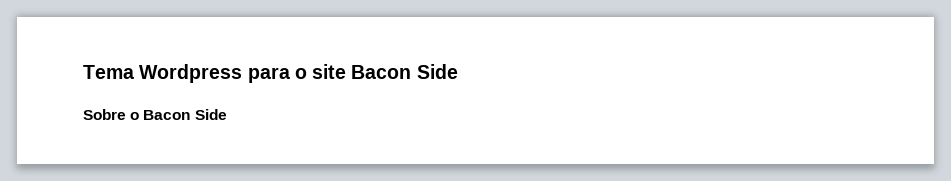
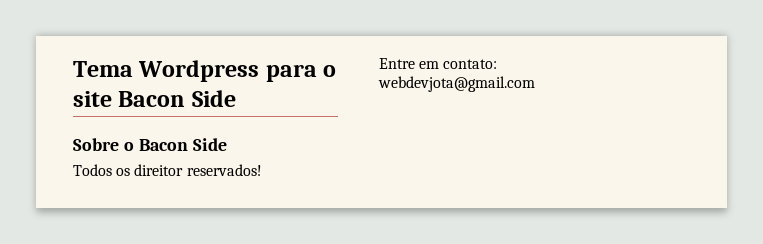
(227, 114) none -> [73,164,262,176] [379,58,498,69] [378,76,535,92] // Todos os direitor reservados! // Entre em contato: webdevjota@gmail.com

